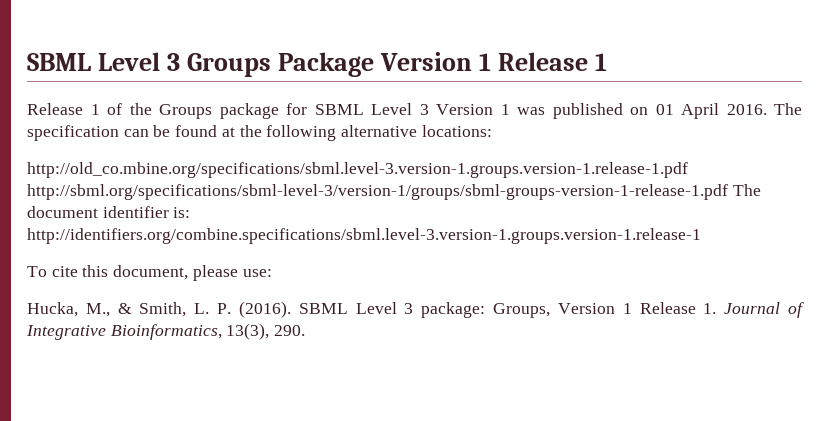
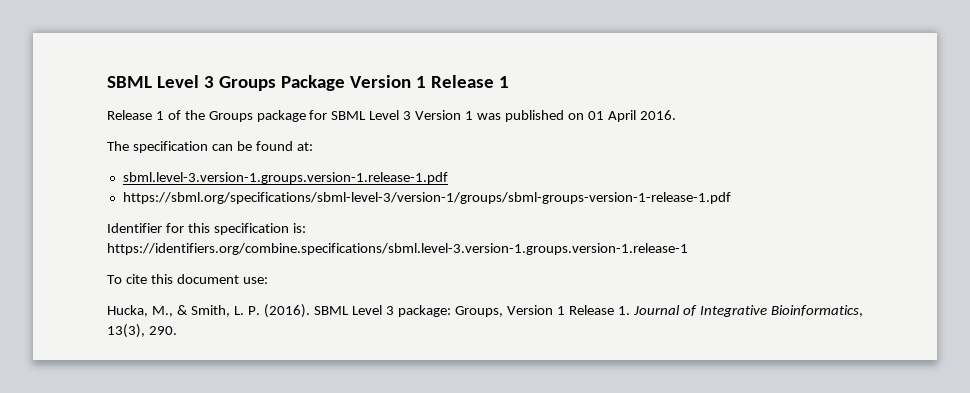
(767, 109) none -> (676, 115) //
[221,125,492,141] [27,162,688,178] [27,184,761,200] [27,206,191,218] [27,228,701,244] at the following alternative locations: // http://old_co.mbine.org/specifications/sbml.level-3.version-1.groups.version-1.release-1.pdf http://sbml.org/specifications/sbml-level-3/version-1/groups/sbml-groups-version-1-release-1.pdf The document identifier is: http://identifiers.org/combine.specifications/sbml.level-3.version-1.groups.version-1.release-1 -> [296,142,313,151] [122,172,448,184] [122,192,731,204] [107,223,306,235] [107,243,688,255] at: // sbml.level-3.version-1.groups.version-1.release-1.pdf // https://sbml.org/specifications/sbml-level-3/version-1/groups/sbml-groups-version-1-release-1.pdf // Identifier for this specification is: https://identifiers.org/combine.specifications/sbml.level-3.version-1.groups.version-1.release-1
[113,265,238,281] document, please -> [176,274,239,284] document

